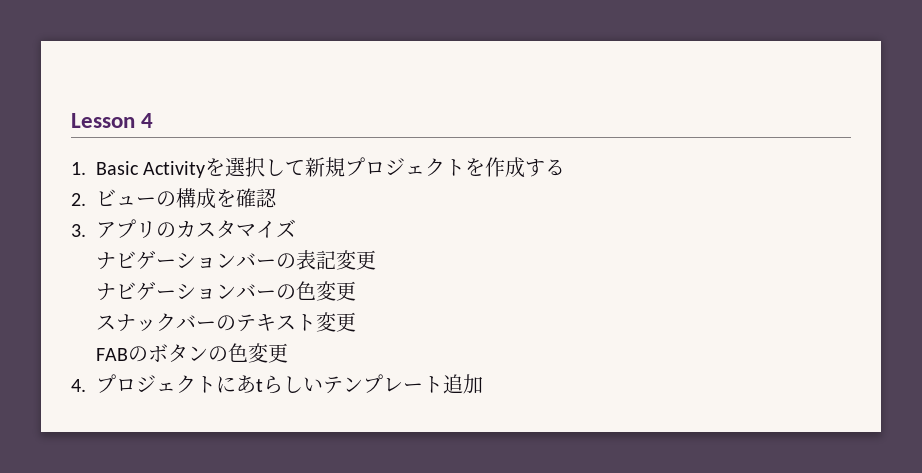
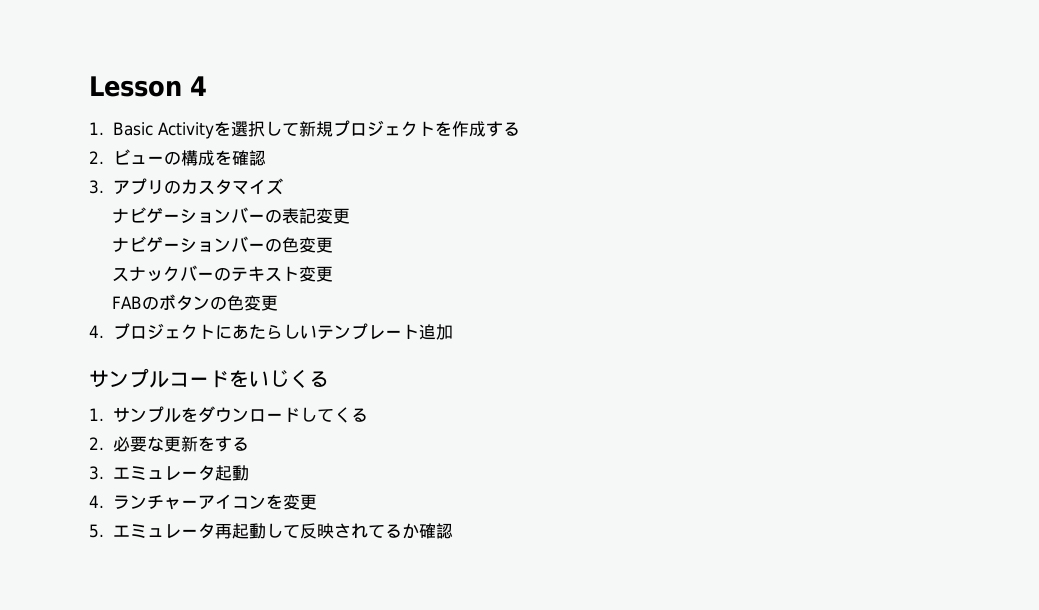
[256,379,263,392] t -> [248,324,266,339] た
(483, 384) none -> [89,368,329,388] [89,406,368,423] [89,436,249,452] [89,465,249,481] [89,494,317,510] [89,523,453,539] // サンプルコードをいじくる // 1.サンプルをダウンロードしてくる // 2.必要な更新をする // 3.エミュレータ起動 // 4.ランチャーアイコンを変更 // 5.エミュレータ再起動して反映されてるか確認

